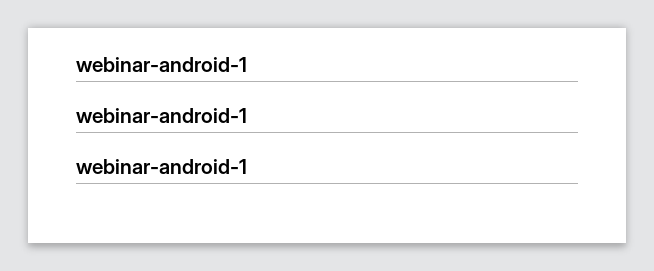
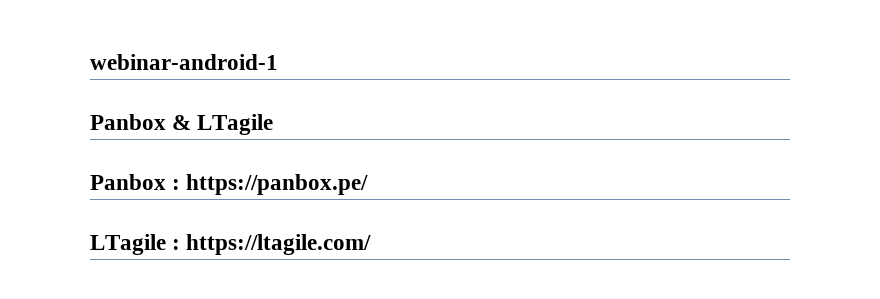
[76,57,247,72] [76,108,247,123] [76,159,247,174] webinar-android-1 // webinar-android-1 // webinar-android-1 -> [90,54,278,70] [90,114,274,135] [90,174,369,195] [90,234,372,255] webinar-android-1 // Panbox & LTagile // Panbox : https://panbox.pe/ // LTagile : https://ltagile.com/

